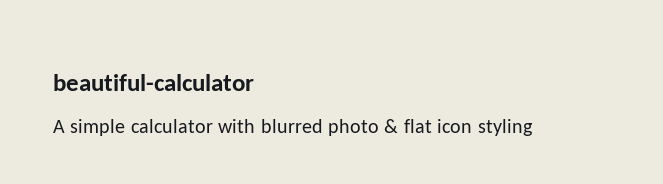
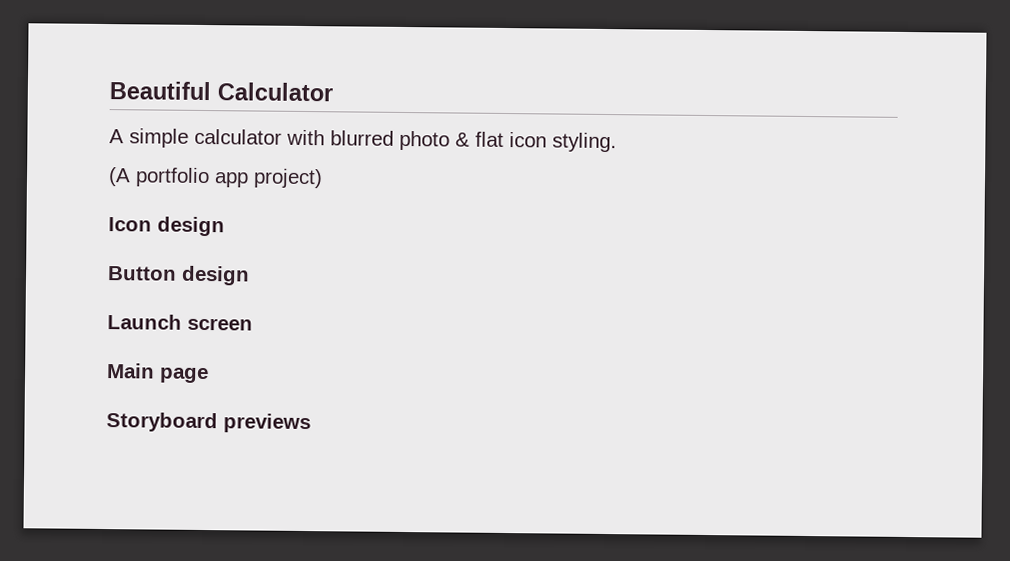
[53,74,254,91] beautiful-calculator -> [109,81,333,102] Beautiful Calculator
[477,119,533,136] styling -> [552,132,617,153] [108,167,323,189] [108,216,225,237] [107,265,250,286] [107,314,253,331] [107,363,209,384] [106,412,311,434] styling. // (A portfolio app project) // Icon design // Button design // Launch screen // Main page // Storyboard previews

